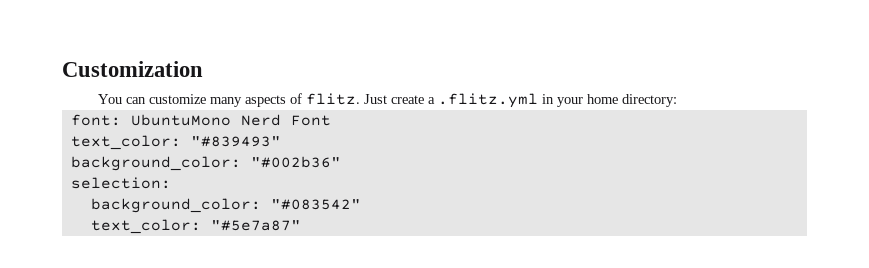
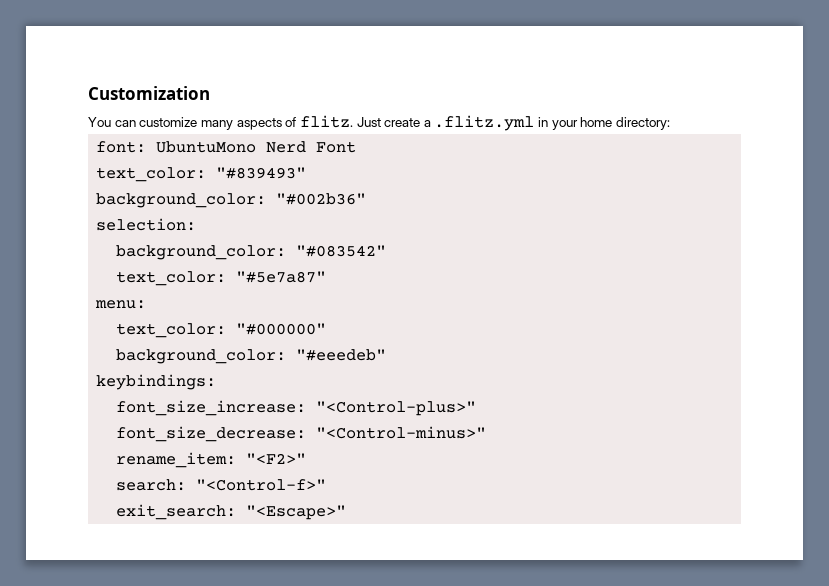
(301, 225) none -> [95,300,147,309] [116,323,327,338] [116,349,387,364] [96,374,217,390] [116,400,477,416] [116,426,487,442] [116,452,307,468] [116,479,327,491] [116,504,347,520] // menu: // text_color: "#000000" // background_color: "#eeedeb" // keybindings: // font_size_increase: "<Control-plus>" // font_size_decrease: "<Control-minus>" // rename_item: "<F2>" // search: "<Control-f>" // exit_search: "<Escape>"

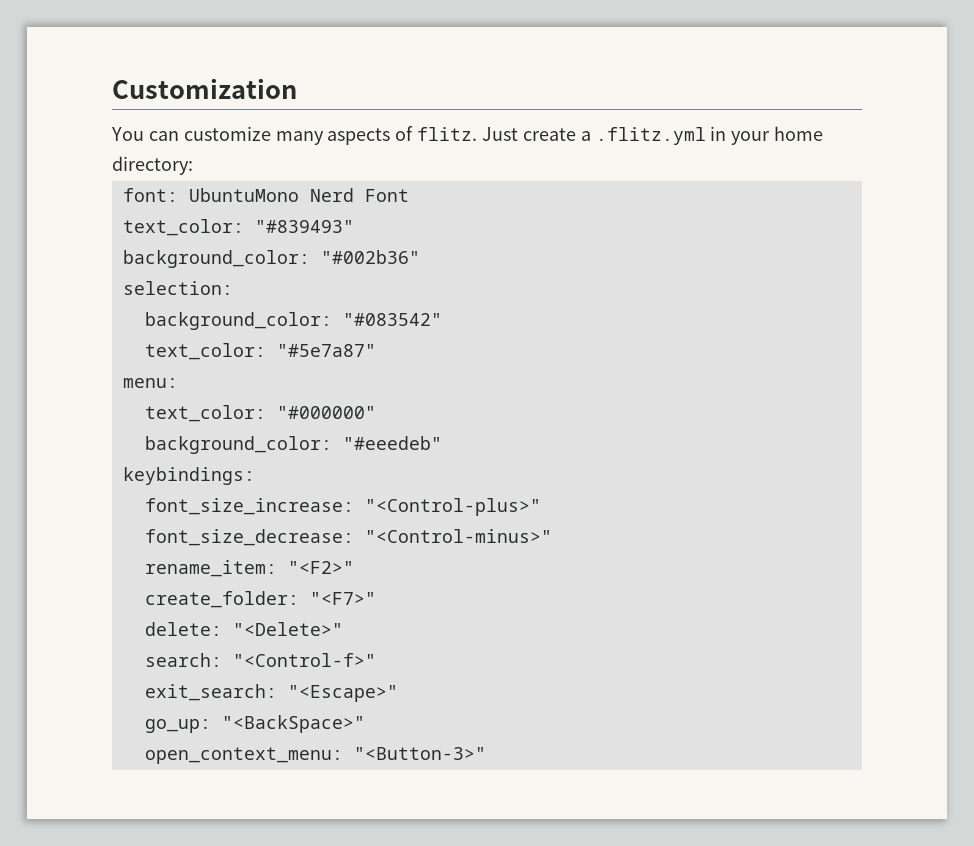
(307, 458) none -> [144,591,376,608] [144,622,343,636] // create_folder: "<F7>" // delete: "<Delete>"
(347, 512) none -> [144,715,365,733] [144,747,486,764] // go_up: "<BackSpace>" // open_context_menu: "<Button-3>"

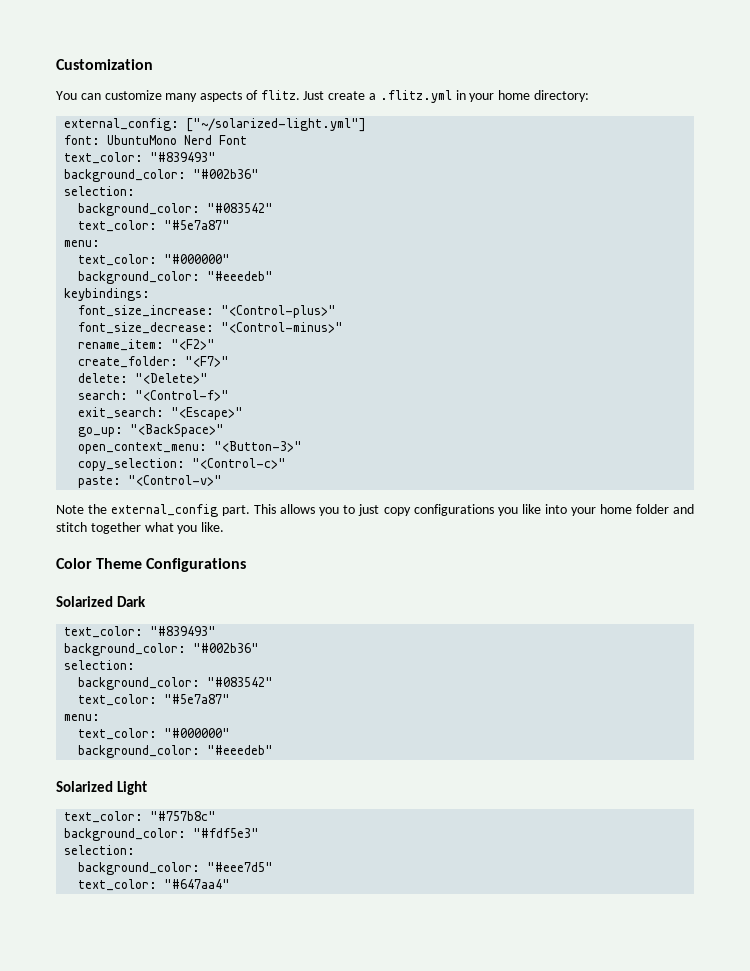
(193, 165) none -> [64,118,367,132] // external_config: ["~/solarized-light.yml"]
(486, 753) none -> [78,458,287,471] [78,475,223,488] [56,504,694,517] [56,522,225,534] [56,558,247,572] [56,596,146,607] [64,626,217,638] [64,643,260,656] [64,660,136,670] [78,677,274,690] [78,694,231,706] [64,714,101,721] [78,728,231,740] [78,745,274,758] [56,781,147,795] [64,811,217,823] [64,828,260,841] [64,845,136,855] [78,862,274,875] [78,879,231,891] // copy_selection: "<Control-c>" // paste: "<Control-v>" // Note the external_config part. This allows you to just copy configurations you like into your home folder and stitch together what you like. // Color Theme Configurations // Solarized Dark // text_color: "#839493" // background_color: "#002b36" // selection: // background_color: "#083542" // text_color: "#5e7a87" // menu: // text_color: "#000000" // background_color: "#eeedeb" // Solarized Light // text_color: "#757b8c" // background_color: "#fdf5e3" // selection: // background_color: "#eee7d5" // text_color: "#647aa4"

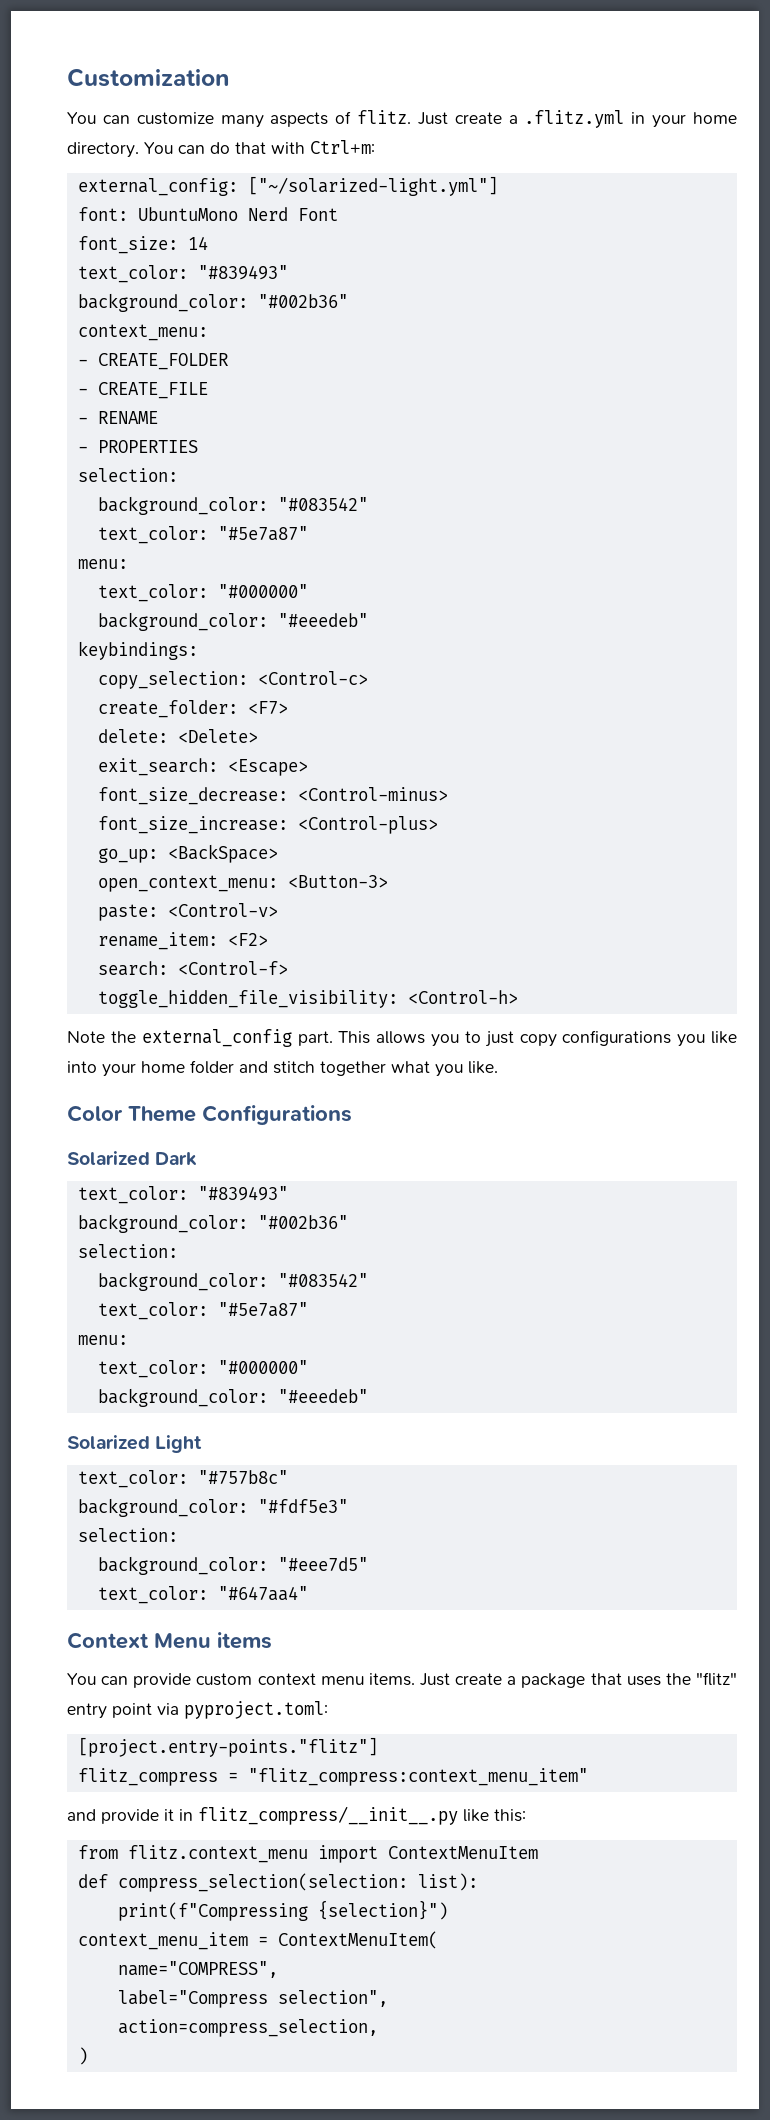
[533,90,589,102] directory: -> [67,140,375,158] directory. You can do that with Ctrl+m:
[64,152,217,164] [64,169,260,182] // text_color: "#839493" // background_color: "#002b36" -> [77,236,208,254] [77,265,288,283] [77,293,348,312] [77,324,208,341] [77,353,228,370] [77,382,208,399] [77,411,158,424] [77,440,198,453] // font_size: 14 // text_color: "#839493" // background_color: "#002b36" // context_menu: // - CREATE_FOLDER // - CREATE_FILE // - RENAME // - PROPERTIES
[78,305,337,318] [78,322,344,334] [78,339,216,351] [78,356,230,368] [78,373,209,384] [78,390,230,401] [78,407,244,420] [78,424,225,437] [78,441,303,454] [78,458,287,471] [78,475,223,488] font_size_increase: "<Control-plus>" // font_size_decrease: "<Control-minus>" // rename_item: "<F2>" // create_folder: "<F7>" // delete: "<Delete>" // search: "<Control-f>" // exit_search: "<Escape>" // go_up: "<BackSpace>" // open_context_menu: "<Button-3>" // copy_selection: "<Control-c>" // paste: "<Control-v>" -> [97,671,368,689] [97,700,288,718] [97,729,258,743] [97,758,308,776] [97,787,448,805] [97,816,438,834] [97,844,278,863] [97,875,388,892] [97,903,278,921] [97,932,268,950] [97,961,288,976] [97,990,518,1008] copy_selection: <Control-c> // create_folder: <F7> // delete: <Delete> // exit_search: <Escape> // font_size_decrease: <Control-minus> // font_size_increase: <Control-plus> // go_up: <BackSpace> // open_context_menu: <Button-3> // paste: <Control-v> // rename_item: <F2> // search: <Control-f> // toggle_hidden_file_visibility: <Control-h>
(231, 884) none -> [67,1632,272,1649] [67,1672,737,1688] [67,1701,328,1719] [77,1737,378,1757] [77,1768,588,1786] [67,1806,526,1825] [77,1845,538,1863] [77,1873,478,1892] [117,1900,448,1921] [77,1931,438,1950] [117,1961,278,1978] [117,1990,388,2008] [117,2019,378,2037] [77,2047,88,2065] // Context Menu items // You can provide custom context menu items. Just create a package that uses the "flitz" entry point via pyproject.toml: // [project.entry-points."flitz"] // flitz_compress = "flitz_compress:context_menu_item" // and provide it in flitz_compress/__init__.py like this: // from flitz.context_menu import ContextMenuItem // def compress_selection(selection: list): // print(f"Compressing {selection}") // context_menu_item = ContextMenuItem( // name="COMPRESS", // label="Compress selection", // action=compress_selection, // )

